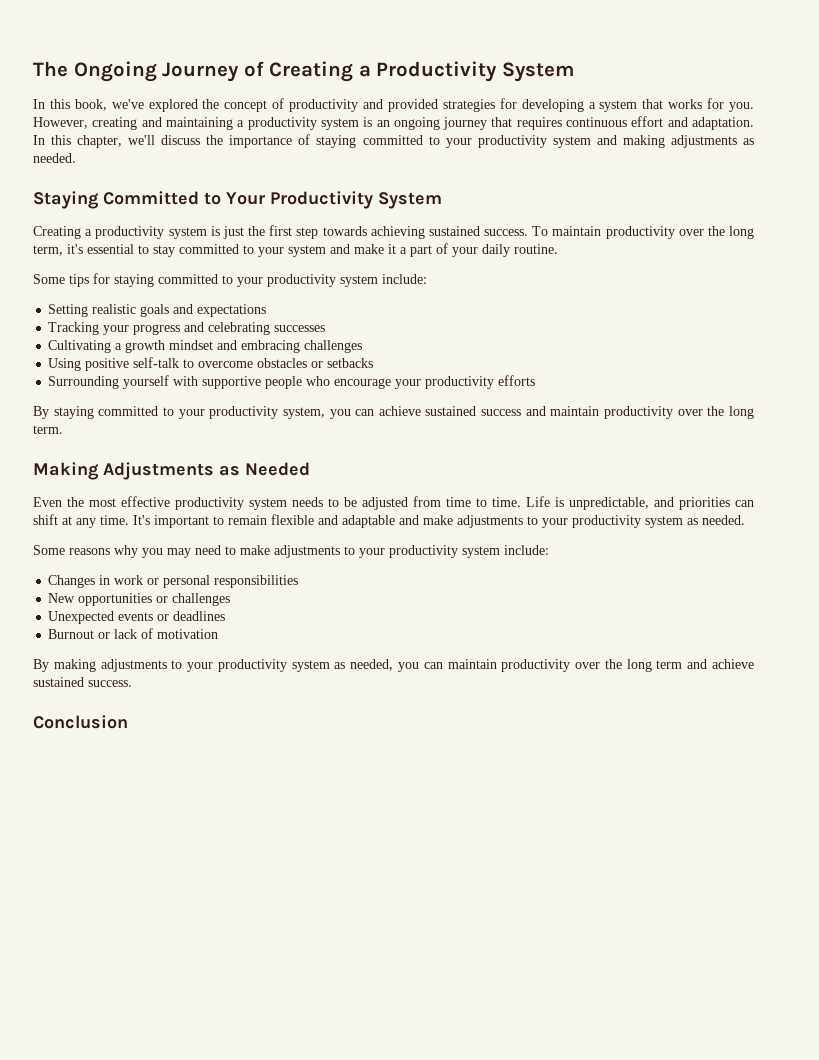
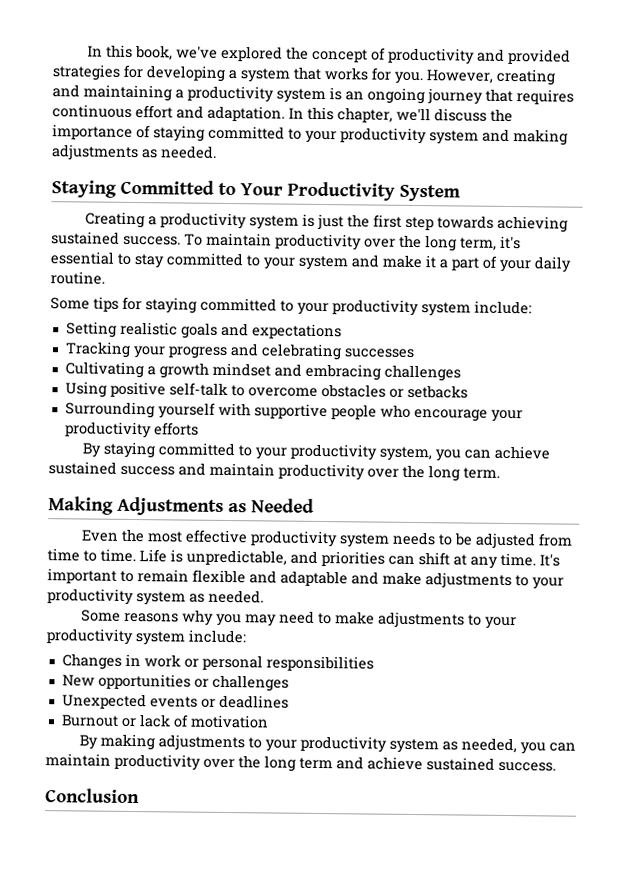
[33,61,574,82] The Ongoing Journey of Creating a Productivity System // -> (87, 51) none

